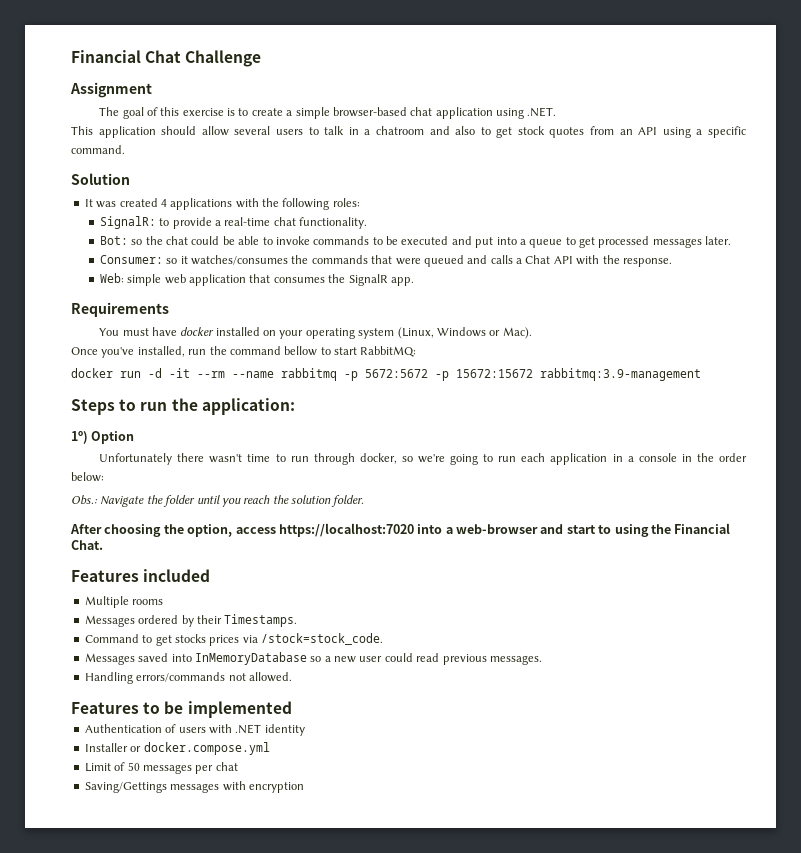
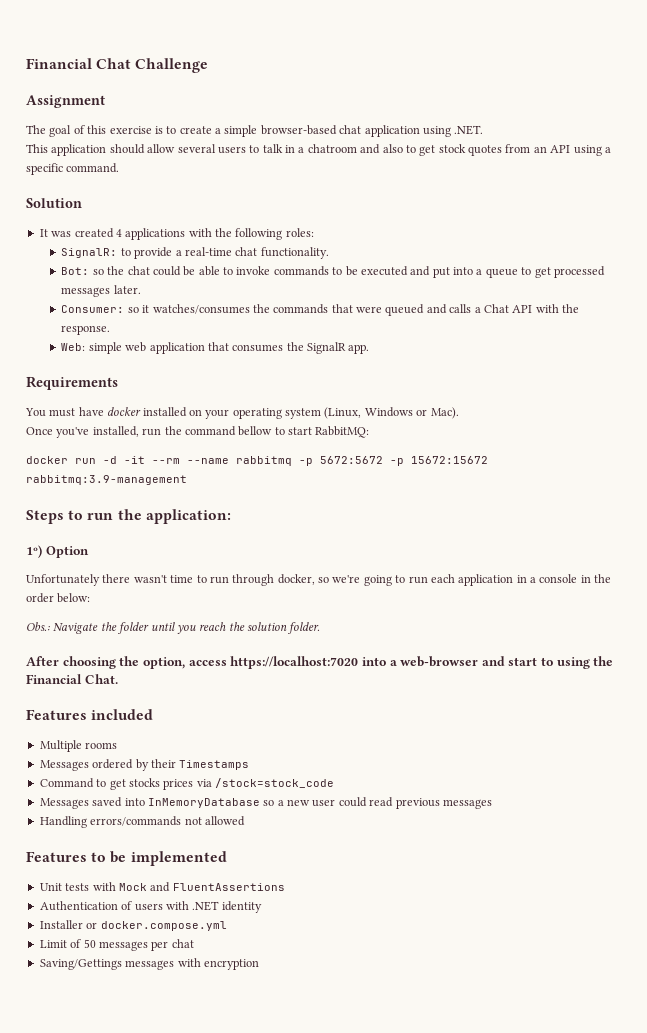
[224,614,298,627] Timestamps. -> [179,760,250,770] Timestamps
[261,633,383,645] /stock=stock_code. -> [215,778,334,788] /stock=stock_code
[489,655,542,665] messages. -> [442,799,492,809] messages
[248,672,292,682] allowed. -> [204,816,245,826] allowed
(292, 709) none -> [39,882,285,892] // Unit tests with Mock and FluentAssertions

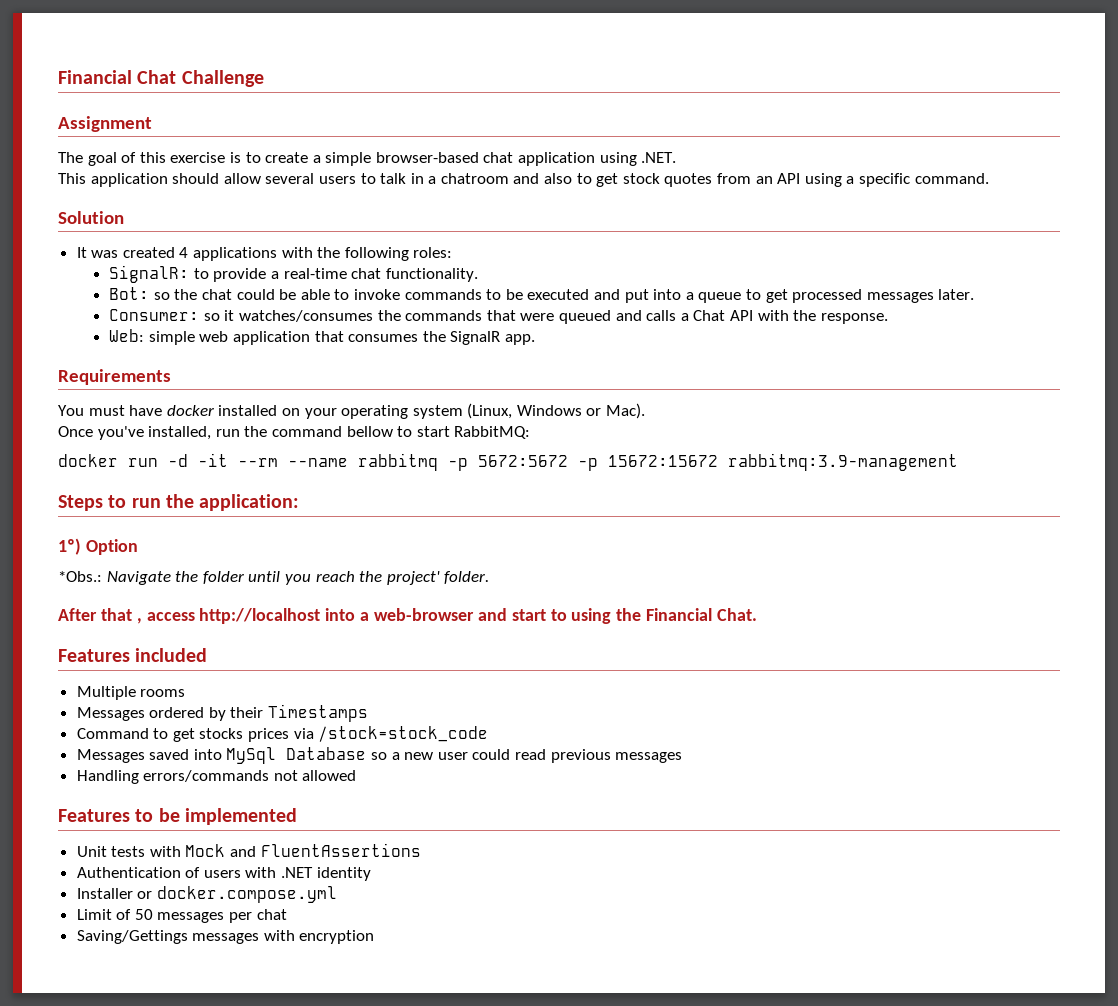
[26,574,612,586] [26,593,91,603] [26,622,50,631] Unfortunately there wasn't time to run through docker, so we're going to run each application in a console in the order below: // Obs.: -> [58,571,102,582] *Obs.:
[247,622,287,631] solution -> [386,571,440,585] project'
[62,656,359,669] choosing the option, access https://localhost:7020 -> [100,608,321,624] that , access http://localhost
[147,798,260,808] InMemoryDatabase -> [226,747,367,764] MySql Database

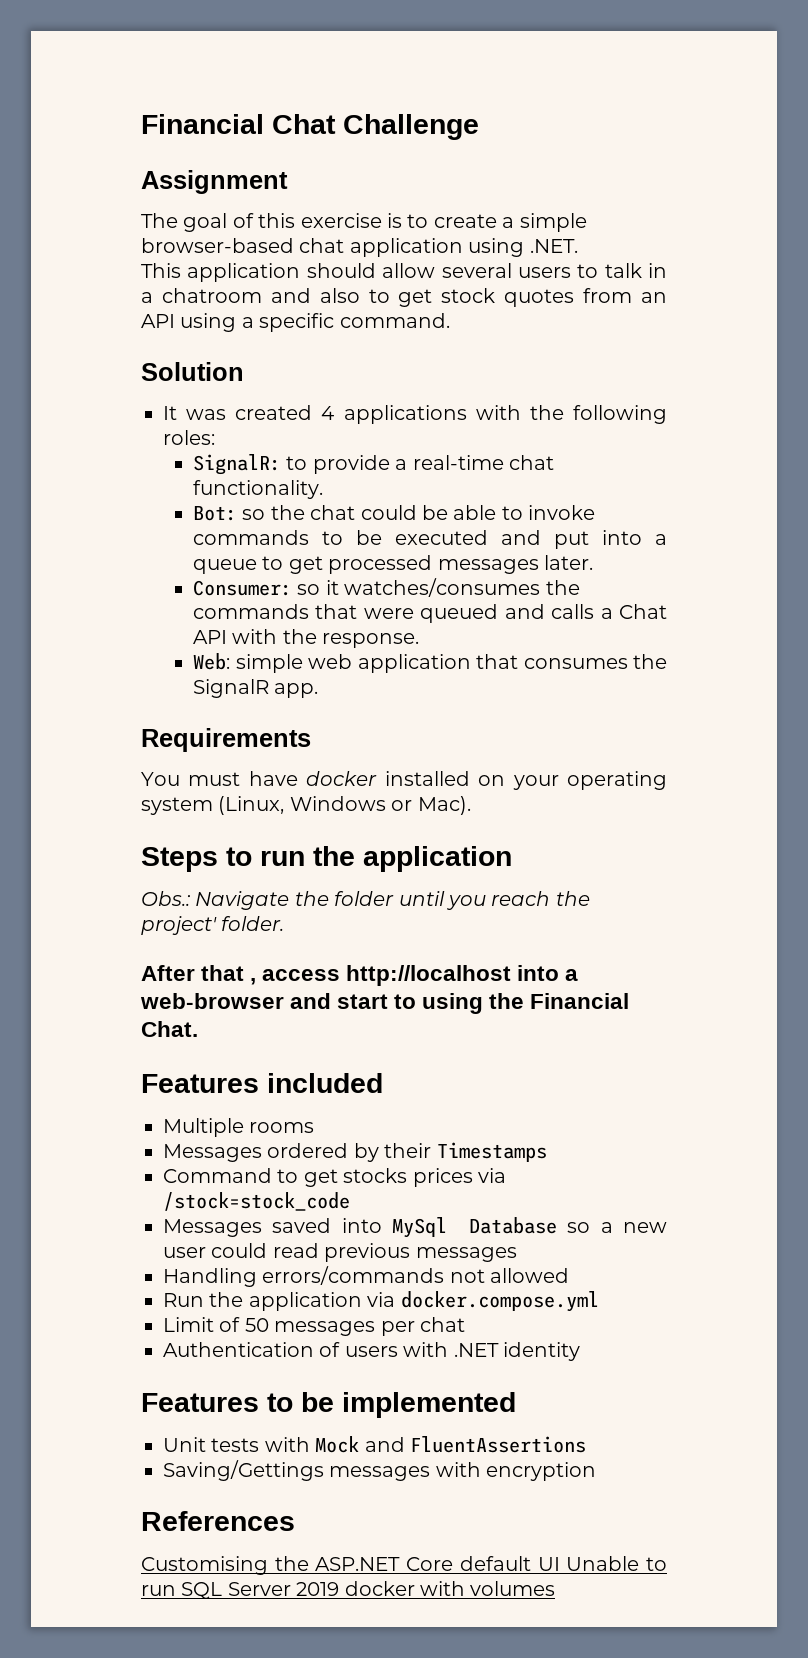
[58,426,531,440] [58,453,958,471] // Once you've installed, run the command bellow to start RabbitMQ: // docker run -d -it --rm --name rabbitmq -p 5672:5672 -p 15672:15672 rabbitmq:3.9-management -> (471, 805) none
[199,494,300,511] [58,538,138,555] [58,571,102,582] application: // 1º) Option // *Obs.: -> [363,846,512,872] [141,891,191,906] application // Obs.:
(357, 775) none -> [163,1291,599,1312] [163,1317,465,1336] [163,1342,580,1361] // Run the application via docker.compose.yml // Limit of 50 messages per chat // Authentication of users with .NET identity
[76,867,371,881] [76,886,337,903] [76,909,287,923] [76,930,375,944] Authentication of users with .NET identity // Installer or docker.compose.yml // Limit of 50 messages per chat // Saving/Gettings messages with encryption -> [163,1460,597,1481] [141,1511,295,1531] [141,1556,667,1575] [141,1581,556,1599] Saving/Gettings messages with encryption // References // Customising the ASP.NET Core default UI Unable to run SQL Server 2019 docker with volumes

